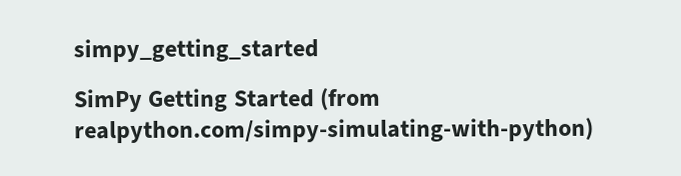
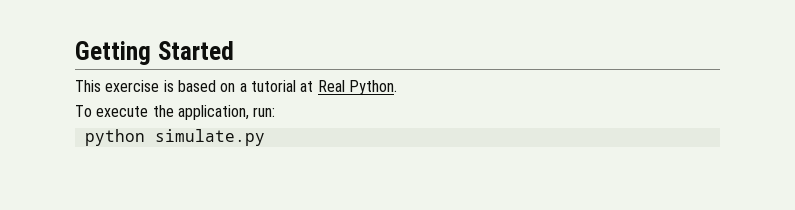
[73,38,319,63] [74,88,143,113] simpy_getting_started // SimPy -> (75, 53) none
[320,87,382,111] [74,117,594,144] (from realpython.com/simpy-simulating-with-python) -> [75,80,397,95] [75,105,276,120] [84,129,265,146] // This exercise is based on a tutorial at Real Python. // To execute the application, run: // python simulate.py

